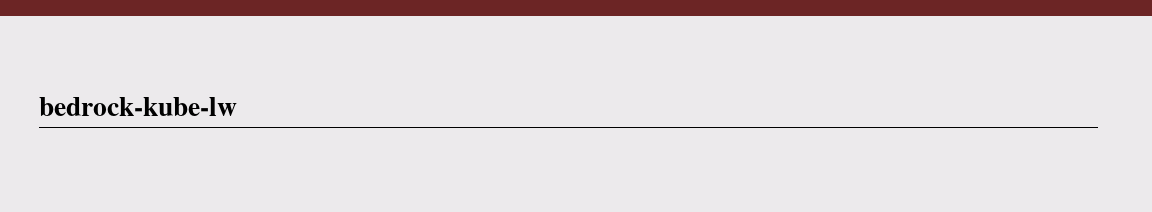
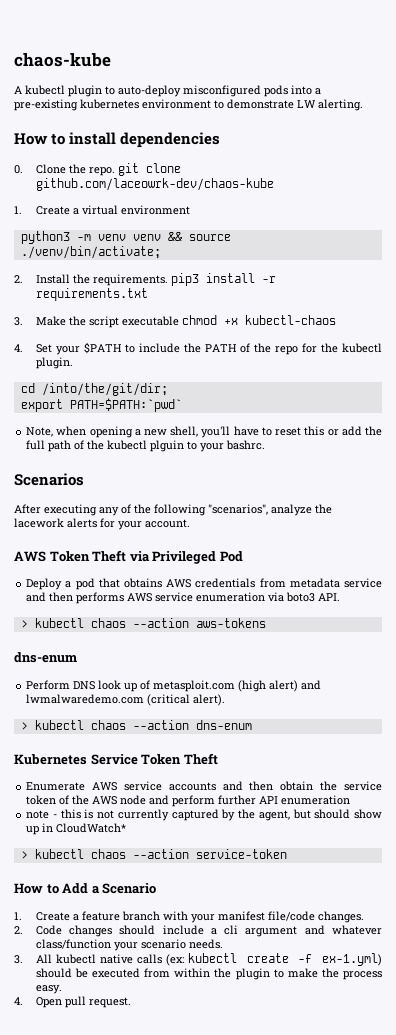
[39,97,237,116] bedrock-kube-lw -> [14,53,111,67] [14,85,321,97] [14,99,363,111] [14,132,221,148] [14,163,181,176] [35,178,274,191] [14,205,190,215] [20,231,231,244] [20,246,161,259] [14,273,276,286] [35,288,148,301] [14,315,336,328] [14,342,383,355] [35,357,73,369] [20,383,168,396] [20,398,182,412] [26,426,382,438] [26,440,266,452] [14,473,84,486] [14,504,332,516] [14,518,190,530] [14,550,243,564] [26,578,382,590] [26,592,341,604] [20,618,266,628] [14,652,77,663] [26,680,322,692] [26,694,226,706] [20,720,252,730] [14,753,218,765] [26,781,383,791] [26,795,351,807] [26,809,383,821] [26,823,127,835] [20,849,287,859] [14,883,157,894] [14,911,364,923] [14,925,382,937] [35,939,223,951] [14,953,382,966] [35,968,383,980] [35,985,62,994] [14,996,131,1008] chaos-kube // A kubectl plugin to auto-deploy misconfigured pods into a pre-existing kubernetes environment to demonstrate LW alerting. // How to install dependencies // 0. Clone the repo. git clone github.com/laceowrk-dev/chaos-kube // 1. Create a virtual environment // python3 -m venv venv && source ./venv/bin/activate; // 2. Install the requirements. pip3 install -r requirements.txt // 3. Make the script executable chmod +x kubectl-chaos // 4. Set your $PATH to include the PATH of the repo for the kubectl plugin. // cd /into/the/git/dir; // export PATH=$PATH:`pwd` // Note, when opening a new shell, you'll have to reset this or add the full path of the kubectl plguin to your bashrc. // Scenarios // After executing any of the following "scenarios", analyze the lacework alerts for your account. // AWS Token Theft via Privileged Pod // Deploy a pod that obtains AWS credentials from metadata service and then performs AWS service enumeration via boto3 API. // > kubectl chaos --action aws-tokens // dns-enum // Perform DNS look up of metasploit.com (high alert) and lwmalwaredemo.com (critical alert). // > kubectl chaos --action dns-enum // Kubernetes Service Token Theft // Enumerate AWS service accounts and then obtain the service token of the AWS node and perform further API enumeration // note - this is not currently captured by the agent, but should show up in CloudWatch* // > kubectl chaos --action service-token // How to Add a Scenario // 1. Create a feature branch with your manifest file/code changes. // 2. Code changes should include a cli argument and whatever class/function your scenario needs. // 3. All kubectl native calls (ex: kubectl create -f ex-1.yml) should be executed from within the plugin to make the process easy. // 4. Open pull request.

